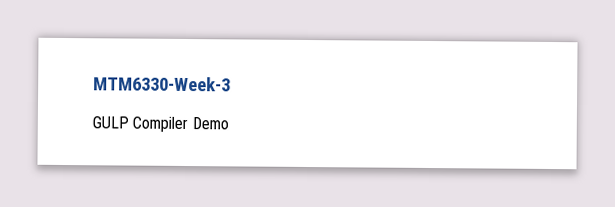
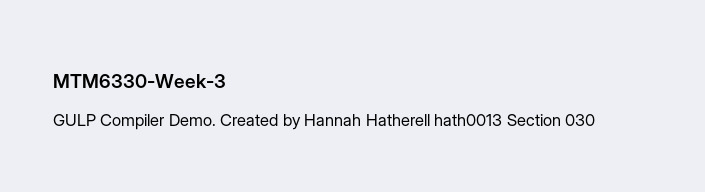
[191,117,229,130] Demo -> [168,114,596,130] Demo. Created by Hannah Hatherell hath0013 Section 030

